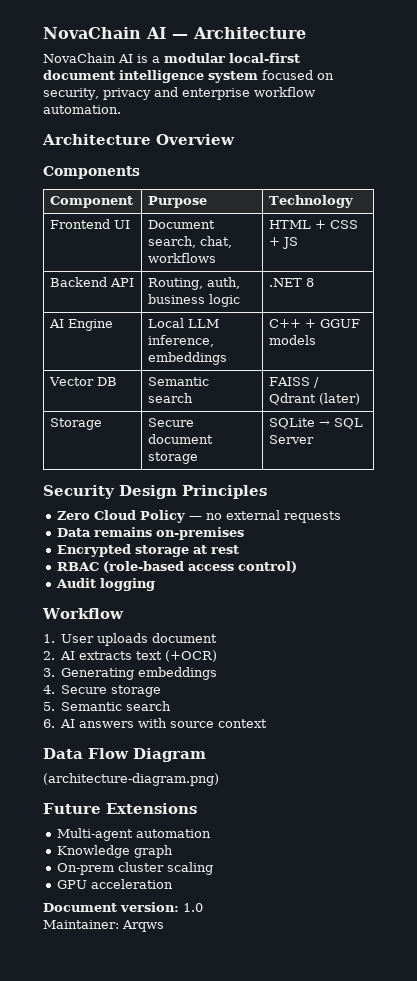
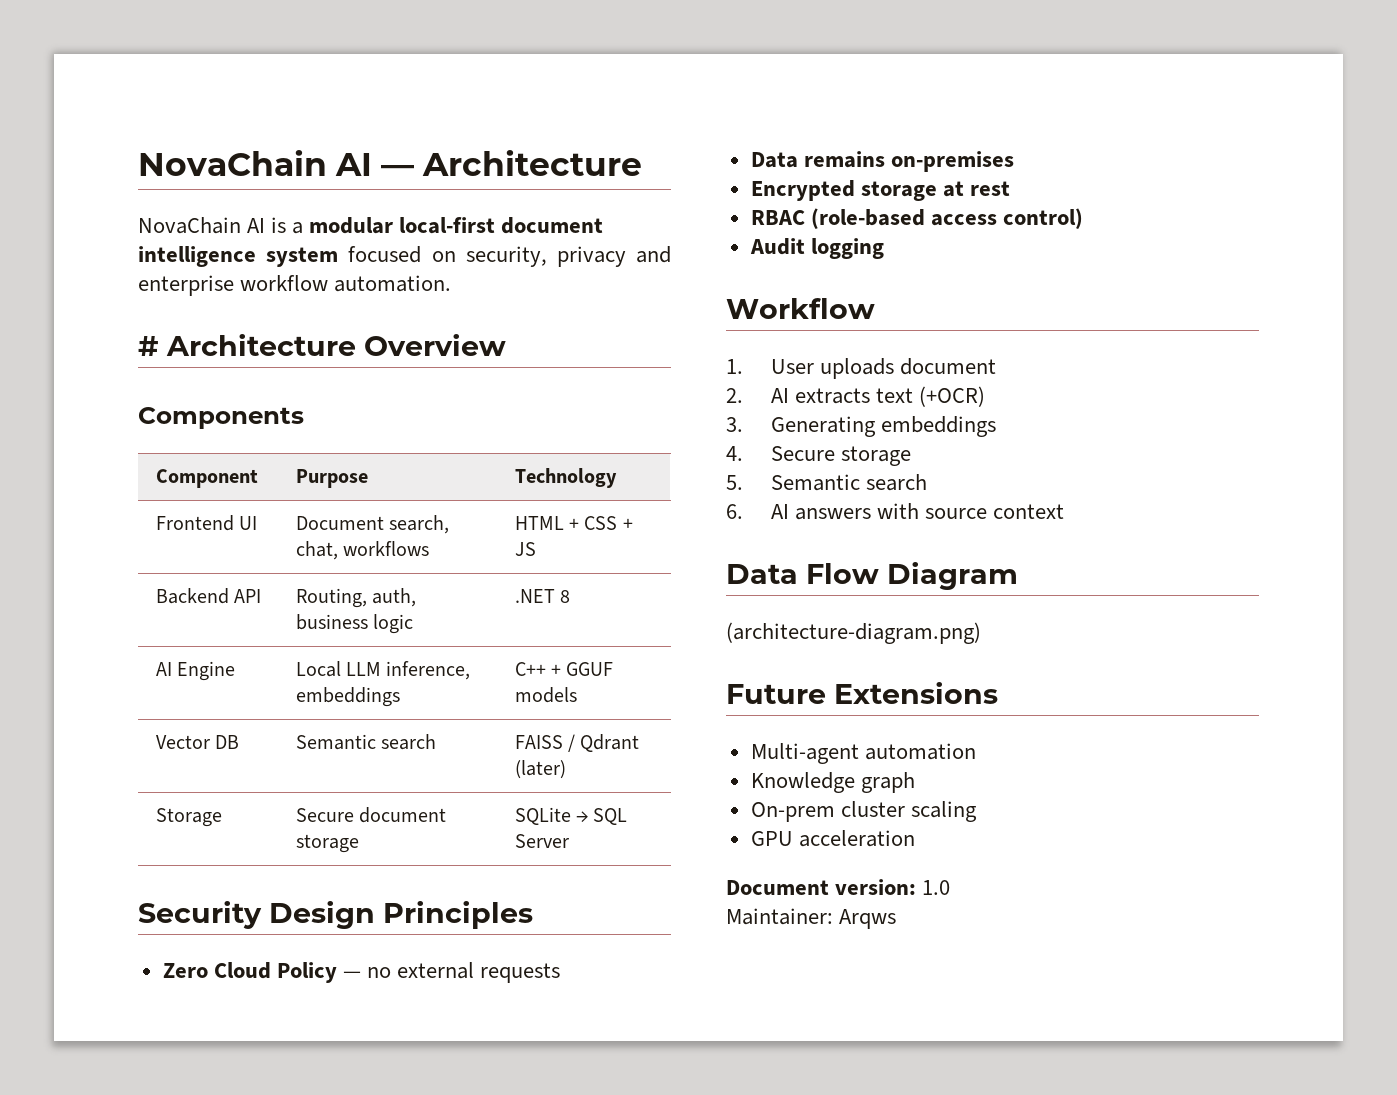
(121, 109) none -> [138,336,159,356] #

